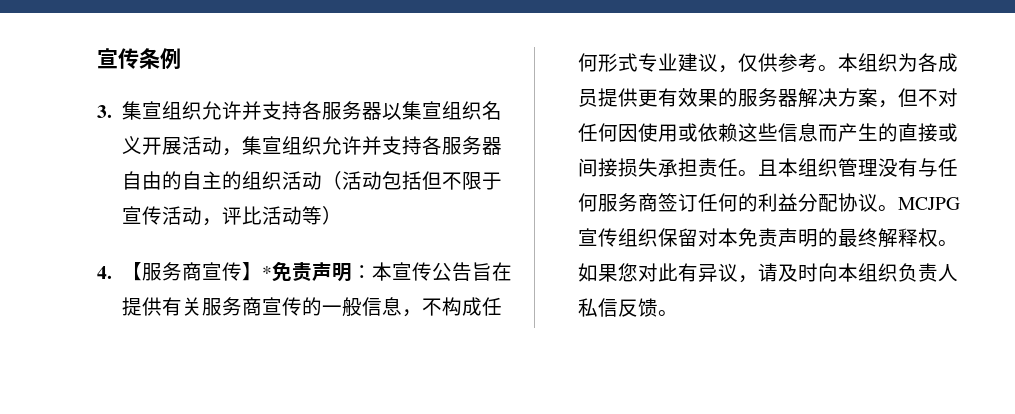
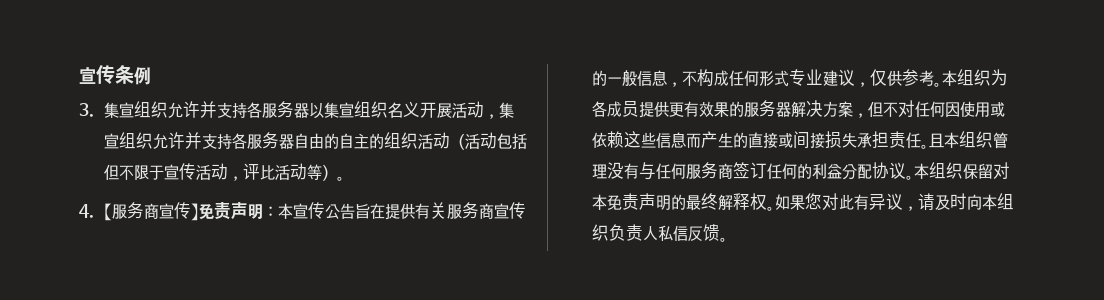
(342, 215) none -> [336,176,345,181] 。
[261,266,272,279] * -> (199, 212) none
[897,197,960,210] [577,228,618,247] MCJPG宣传 -> [913,163,929,179] 本

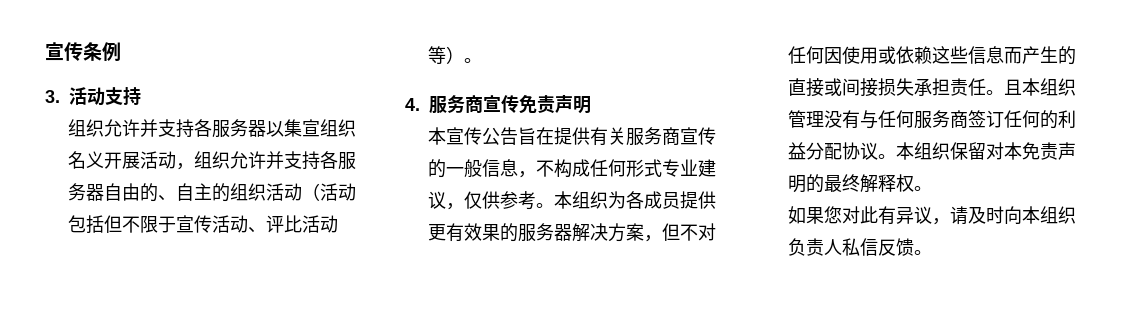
[103,102,134,118] 集宣 -> [69,87,141,106] 活动支持 //
[498,102,514,118] [103,133,119,149] 集宣 -> (195, 166) none
(339, 141) none -> [158,195,177,201] 、
[227,176,243,181] ， -> [248,227,267,233] 、
[103,202,278,221] 【服务商宣传】免责声明： -> [429,94,591,114] 服务商宣传免责声明 //
(775, 208) none -> (933, 188) //

